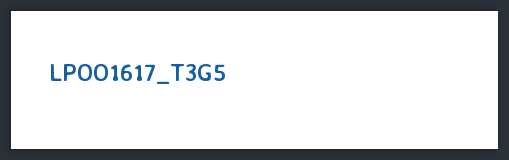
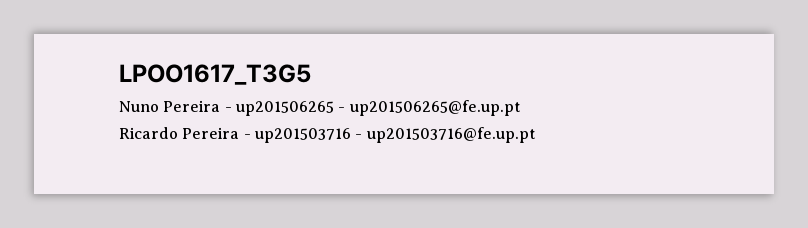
(226, 74) none -> [119,100,521,116] [119,127,536,143] // Nuno Pereira - up201506265 - up201506265@fe.up.pt // Ricardo Pereira - up201503716 - up201503716@fe.up.pt

